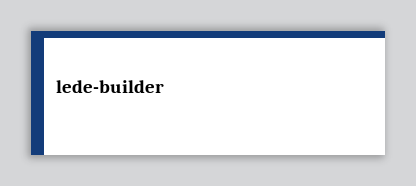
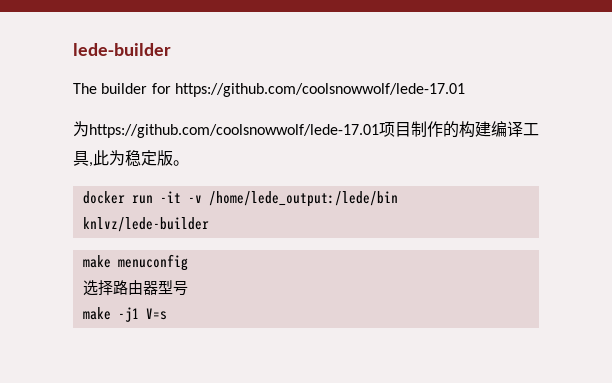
(164, 86) none -> [73,83,465,97] [73,121,539,138] [73,150,189,167] [82,191,398,207] [82,217,209,232] [82,254,188,271] [82,280,188,296] [82,307,167,322] // The builder for https://github.com/coolsnowwolf/lede-17.01 // 为https://github.com/coolsnowwolf/lede-17.01项目制作的构建编译工具,此为稳定版。 // docker run -it -v /home/lede_output:/lede/bin knlvz/lede-builder // make menuconfig // 选择路由器型号 // make -j1 V=s

